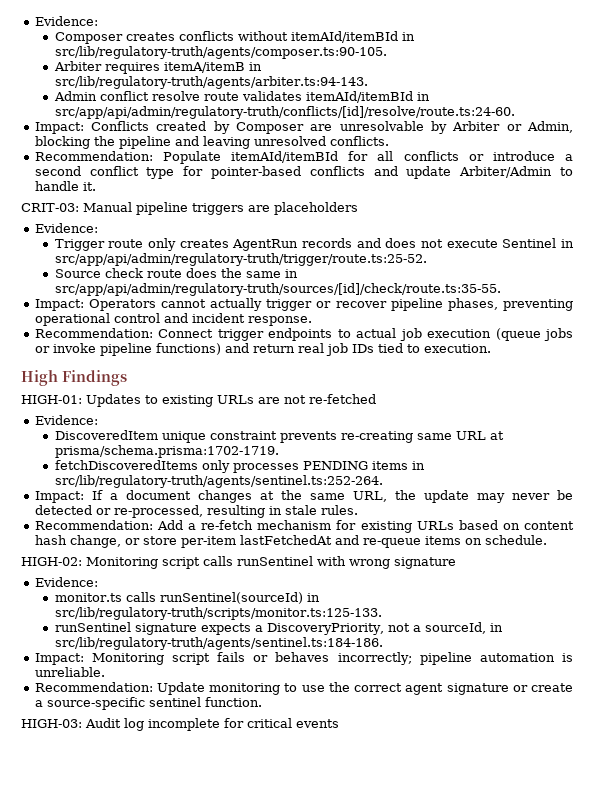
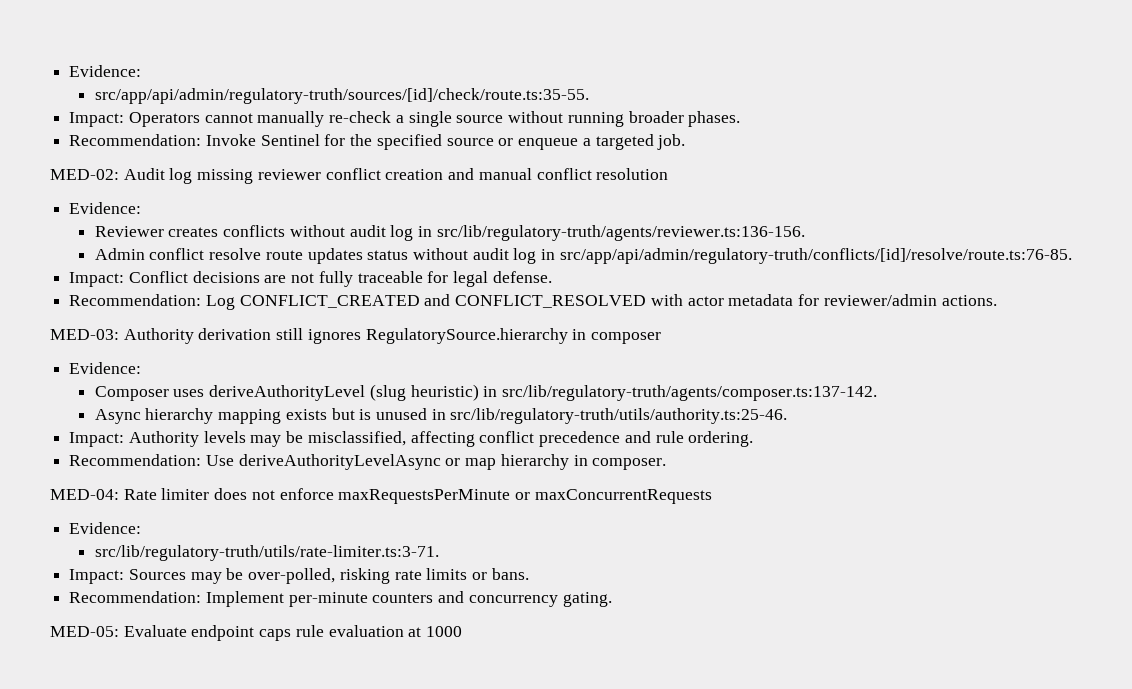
[34,16,98,26] [54,31,415,44] [54,46,387,59] [53,61,262,74] [54,76,368,89] [53,91,430,103] [54,106,515,119] [34,121,573,134] [34,136,389,149] [34,151,573,164] [34,166,573,179] [34,181,96,191] [21,202,358,215] [34,223,98,233] [54,238,575,251] [54,253,427,266] [54,268,298,278] [54,283,501,296] [34,298,574,311] [34,313,312,326] [34,328,573,341] [34,343,491,356] [21,370,127,386] [21,394,376,407] [34,415,98,425] [54,430,504,443] [54,445,279,458] [54,460,425,473] [54,475,383,488] [34,490,573,503] [34,505,358,518] [34,520,574,533] [34,535,547,548] [21,556,456,569] [34,577,98,587] [54,592,320,604] [54,607,382,620] [54,622,503,635] [54,637,383,650] [34,652,574,665] [34,667,105,677] [34,682,574,695] [34,697,262,710] [21,718,339,731] Evidence: // Composer creates conflicts without itemAId/itemBId in src/lib/regulatory-truth/agents/composer.ts:90-105. // Arbiter requires itemA/itemB in src/lib/regulatory-truth/agents/arbiter.ts:94-143. // Admin conflict resolve route validates itemAId/itemBId in src/app/api/admin/regulatory-truth/conflicts/[id]/resolve/route.ts:24-60. // Impact: Conflicts created by Composer are unresolvable by Arbiter or Admin, blocking the pipeline and leaving unresolved conflicts. // Recommendation: Populate itemAId/itemBId for all conflicts or introduce a second conflict type for pointer-based conflicts and update Arbiter/Admin to handle it. // CRIT-03: Manual pipeline triggers are placeholders // Evidence: // Trigger route only creates AgentRun records and does not execute Sentinel in src/app/api/admin/regulatory-truth/trigger/route.ts:25-52. // Source check route does the same in src/app/api/admin/regulatory-truth/sources/[id]/check/route.ts:35-55. // Impact: Operators cannot actually trigger or recover pipeline phases, preventing operational control and incident response. // Recommendation: Connect trigger endpoints to actual job execution (queue jobs or invoke pipeline functions) and return real job IDs tied to execution. // High Findings // HIGH-01: Updates to existing URLs are not re-fetched // Evidence: // DiscoveredItem unique constraint prevents re-creating same URL at prisma/schema.prisma:1702-1719. // fetchDiscoveredItems only processes PENDING items in src/lib/regulatory-truth/agents/sentinel.ts:252-264. // Impact: If a document changes at the same URL, the update may never be detected or re-processed, resulting in stale rules. // Recommendation: Add a re-fetch mechanism for existing URLs based on content hash change, or store per-item lastFetchedAt and re-queue items on schedule. // HIGH-02: Monitoring script calls runSentinel with wrong signature // Evidence: // monitor.ts calls runSentinel(sourceId) in src/lib/regulatory-truth/scripts/monitor.ts:125-133. // runSentinel signature expects a DiscoveryPriority, not a sourceId, in src/lib/regulatory-truth/agents/sentinel.ts:184-186. // Impact: Monitoring script fails or behaves incorrectly; pipeline automation is unreliable. // Recommendation: Update monitoring to use the correct agent signature or create a source-specific sentinel function. // HIGH-03: Audit log incomplete for critical events -> [69,65,142,77] [94,88,589,104] [69,111,741,127] [69,134,686,150] [50,168,669,184] [69,202,142,214] [94,225,805,241] [94,248,1072,264] [69,271,552,287] [69,294,997,310] [50,328,662,344] [69,362,142,374] [94,384,877,401] [94,408,788,424] [69,431,754,447] [69,454,667,470] [50,488,712,504] [69,522,142,534] [94,545,439,561] [69,568,529,584] [69,591,612,607] [50,625,463,641] Evidence: // src/app/api/admin/regulatory-truth/sources/[id]/check/route.ts:35-55. // Impact: Operators cannot manually re-check a single source without running broader phases. // Recommendation: Invoke Sentinel for the specified source or enqueue a targeted job. // MED-02: Audit log missing reviewer conflict creation and manual conflict resolution // Evidence: // Reviewer creates conflicts without audit log in src/lib/regulatory-truth/agents/reviewer.ts:136-156. // Admin conflict resolve route updates status without audit log in src/app/api/admin/regulatory-truth/conflicts/[id]/resolve/route.ts:76-85. // Impact: Conflict decisions are not fully traceable for legal defense. // Recommendation: Log CONFLICT_CREATED and CONFLICT_RESOLVED with actor metadata for reviewer/admin actions. // MED-03: Authority derivation still ignores RegulatorySource.hierarchy in composer // Evidence: // Composer uses deriveAuthorityLevel (slug heuristic) in src/lib/regulatory-truth/agents/composer.ts:137-142. // Async hierarchy mapping exists but is unused in src/lib/regulatory-truth/utils/authority.ts:25-46. // Impact: Authority levels may be misclassified, affecting conflict precedence and rule ordering. // Recommendation: Use deriveAuthorityLevelAsync or map hierarchy in composer. // MED-04: Rate limiter does not enforce maxRequestsPerMinute or maxConcurrentRequests // Evidence: // src/lib/regulatory-truth/utils/rate-limiter.ts:3-71. // Impact: Sources may be over-polled, risking rate limits or bans. // Recommendation: Implement per-minute counters and concurrency gating. // MED-05: Evaluate endpoint caps rule evaluation at 1000

